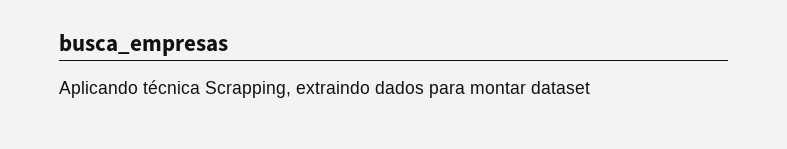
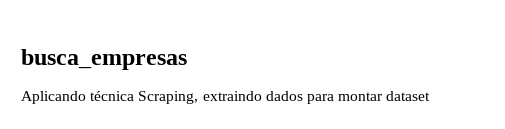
[205,81,291,98] Scrapping, -> [138,91,199,104] Scraping,

